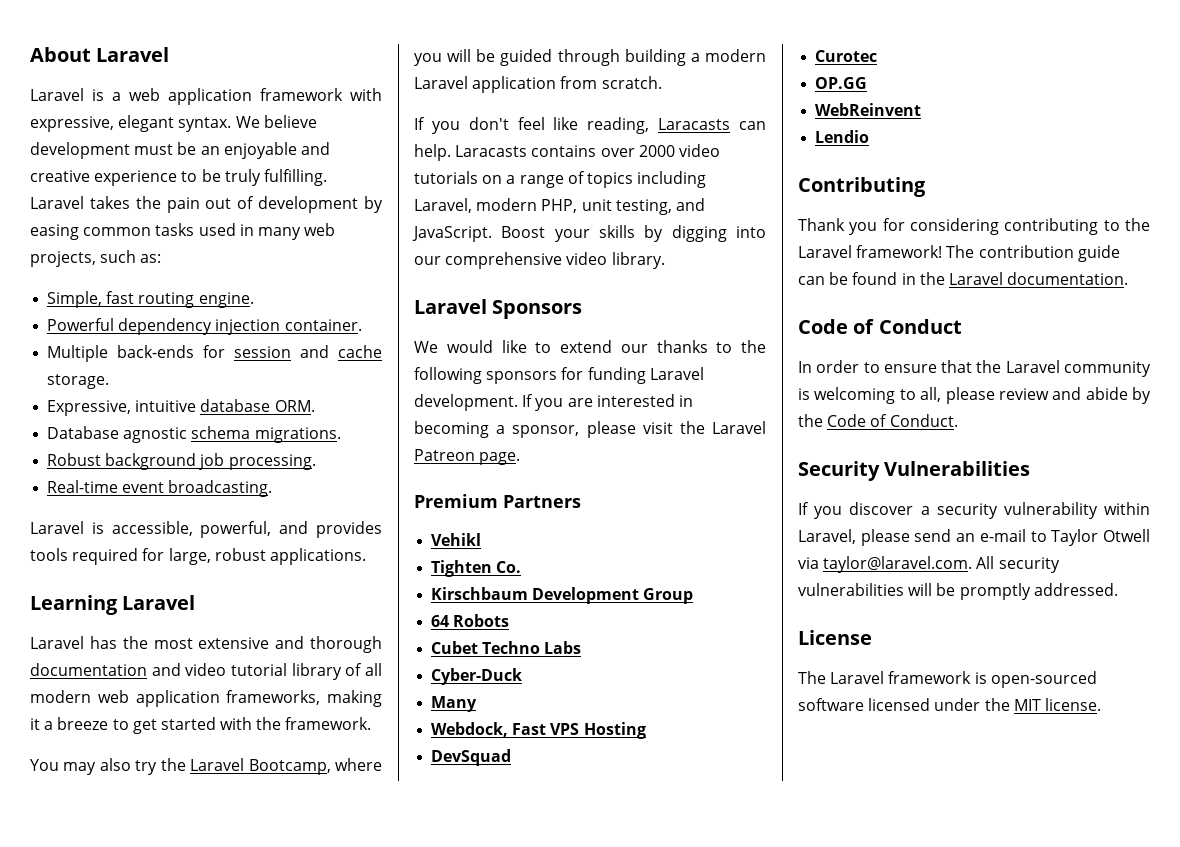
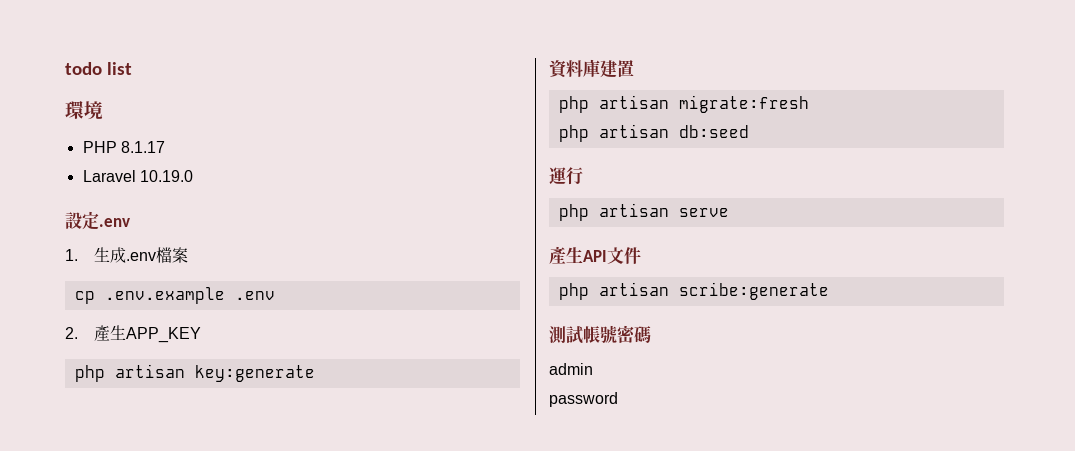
[30,47,170,62] [30,88,382,105] [30,115,317,132] [30,142,330,159] [30,169,327,186] [30,196,383,213] [30,223,336,240] [30,250,162,267] [47,291,254,308] [47,318,362,335] [47,345,382,362] [47,374,110,389] [47,399,315,416] [47,426,341,443] [47,453,316,470] [47,480,273,497] [30,521,383,538] [30,548,366,565] [30,595,196,615] [30,636,382,653] [30,663,383,680] [30,690,382,707] [30,717,372,734] [30,758,382,775] [414,49,766,66] [414,76,662,93] [414,117,766,134] [414,144,720,161] [414,171,707,188] [414,198,705,215] [412,225,766,242] [414,252,665,269] [414,299,583,319] [414,340,766,353] [414,367,704,384] [414,394,693,411] [414,421,766,438] [414,449,521,465] [414,494,581,508] [431,533,482,546] [431,560,522,577] [431,587,694,604] [431,614,510,627] [431,641,582,654] [431,668,523,685] [431,696,478,712] [431,722,646,739] [431,749,512,766] [815,50,878,62] [815,77,868,89] [815,103,922,116] [815,130,870,143] [798,177,926,197] [798,218,1150,235] [798,245,1120,262] [798,272,1129,285] [798,319,962,334] [798,360,1151,377] [798,387,1151,404] [798,414,958,427] [798,461,1031,481] [798,502,1150,519] [798,529,1150,546] [798,556,1060,573] [798,583,1118,600] [798,630,872,645] [798,671,1097,688] [798,698,1101,711] About Laravel // Laravel is a web application framework with expressive, elegant syntax. We believe development must be an enjoyable and creative experience to be truly fulfilling. Laravel takes the pain out of development by easing common tasks used in many web projects, such as: // Simple, fast routing engine. // Powerful dependency injection container. // Multiple back-ends for session and cache storage. // Expressive, intuitive database ORM. // Database agnostic schema migrations. // Robust background job processing. // Real-time event broadcasting. // Laravel is accessible, powerful, and provides tools required for large, robust applications. // Learning Laravel // Laravel has the most extensive and thorough documentation and video tutorial library of all modern web application frameworks, making it a breeze to get started with the framework. // You may also try the Laravel Bootcamp, where you will be guided through building a modern Laravel application from scratch. // If you don't feel like reading, Laracasts can help. Laracasts contains over 2000 video tutorials on a range of topics including Laravel, modern PHP, unit testing, and JavaScript. Boost your skills by digging into our comprehensive video library. // Laravel Sponsors // We would like to extend our thanks to the following sponsors for funding Laravel development. If you are interested in becoming a sponsor, please visit the Laravel Patreon page. // Premium Partners // Vehikl // Tighten Co. // Kirschbaum Development Group // 64 Robots // Cubet Techno Labs // Cyber-Duck // Many // Webdock, Fast VPS Hosting // DevSquad // Curotec // OP.GG // WebReinvent // Lendio // Contributing // Thank you for considering contributing to the Laravel framework! The contribution guide can be found in the Laravel documentation. // Code of Conduct // In order to ensure that the Laravel community is welcoming to all, please review and abide by the Code of Conduct. // Security Vulnerabilities // If you discover a security vulnerability within Laravel, please send an e-mail to Taylor Otwell via taylor@laravel.com. All security vulnerabilities will be promptly addressed. // License // The Laravel framework is open-sourced software licensed under the MIT license. -> [65,62,132,75] [65,101,103,120] [82,141,165,153] [82,170,193,182] [65,211,130,230] [65,247,189,263] [74,287,275,304] [65,325,202,343] [74,364,315,382] [549,59,634,78] [558,95,809,113] [558,124,749,142] [549,167,583,185] [558,203,729,221] [549,246,641,264] [558,282,829,300] [549,325,651,344] [549,363,593,375] [549,392,618,407] todo list // 環境 // PHP 8.1.17 // Laravel 10.19.0 // 設定.env // 1.生成.env檔案 // cp .env.example .env // 2.產生APP_KEY // php artisan key:generate // 資料庫建置 // php artisan migrate:fresh // php artisan db:seed // 運行 // php artisan serve // 產生API文件 // php artisan scribe:generate // 測試帳號密碼 // admin // password

